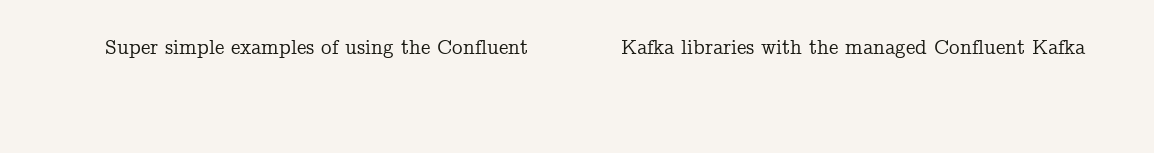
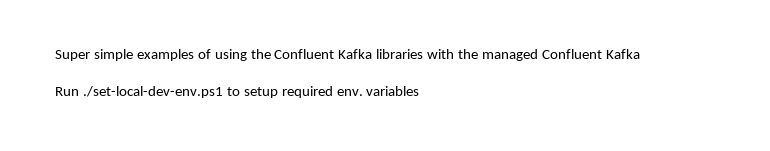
(1086, 47) none -> [55,86,420,98] // Run ./set-local-dev-env.ps1 to setup required env. variables

